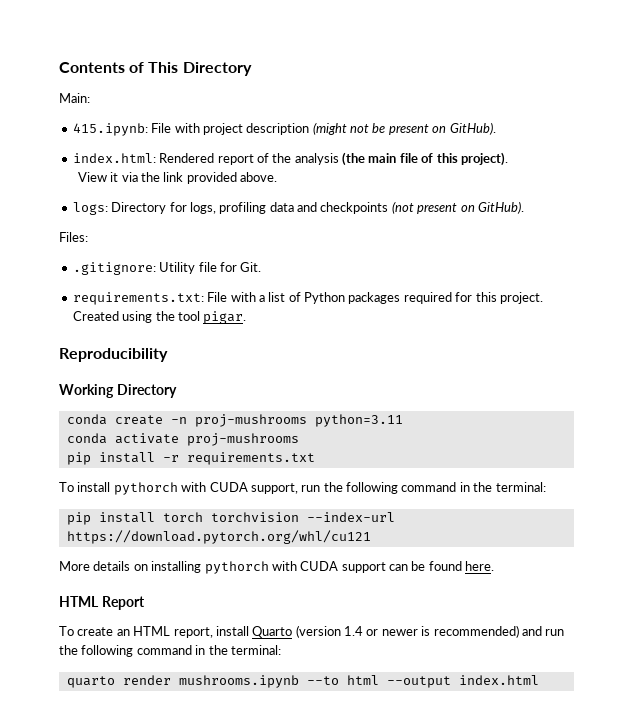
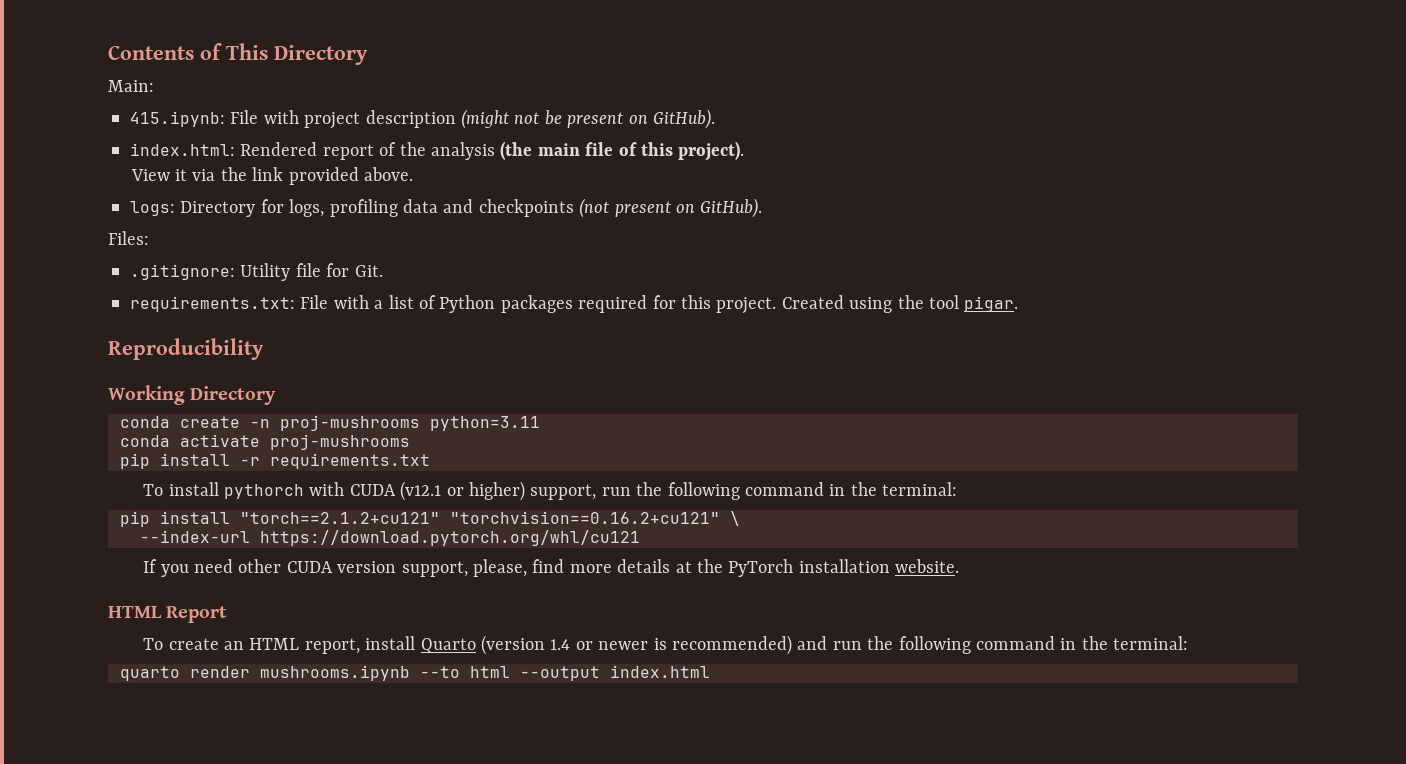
(248, 487) none -> [400,481,526,501] (v12.1 or higher)
[162,512,299,522] torch torchvision -> [240,511,740,526] "torch==2.1.2+cu121" "torchvision==0.16.2+cu121" \ //
[59,561,495,574] More details on installing pythorch with CUDA support can be found here. -> [143,559,960,577] If you need other CUDA version support, please, find more details at the PyTorch installation website.

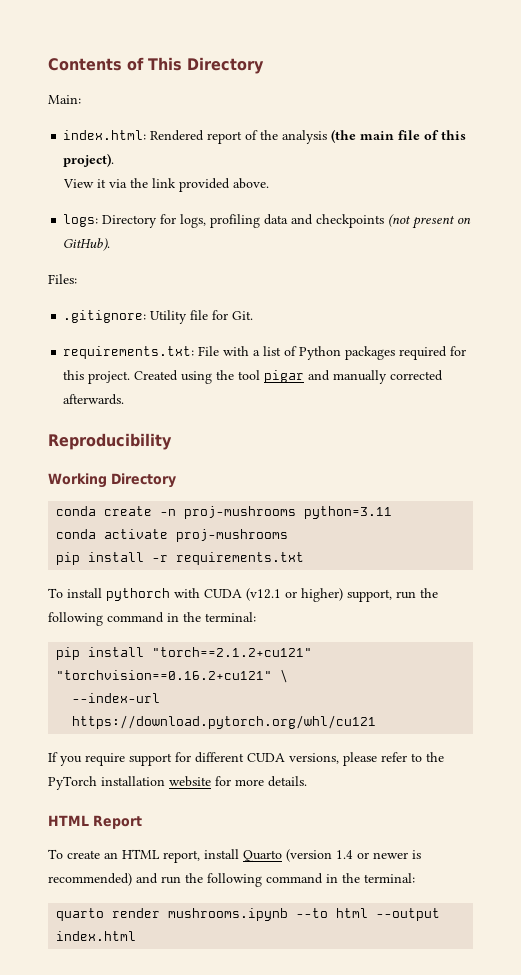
[130,109,715,129] // 415.ipynb: File with project description (might not be present on GitHub). -> (81, 99) none
[964,296,1019,312] pigar. -> [264,370,444,384] [63,394,125,405] pigar and manually corrected afterwards.
[194,559,960,577] need other CUDA version support, please, find more details at the PyTorch installation website. -> [85,752,444,766] [48,776,307,790] require support for different CUDA versions, please refer to the PyTorch installation website for more details.

